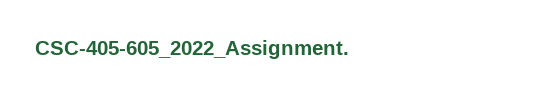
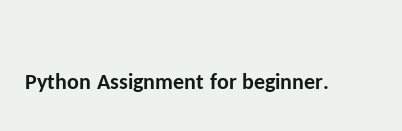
[35,40,349,59] CSC-405-605_2022_Assignment. -> [25,73,330,92] Python Assignment for beginner.

